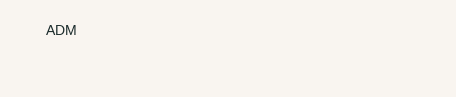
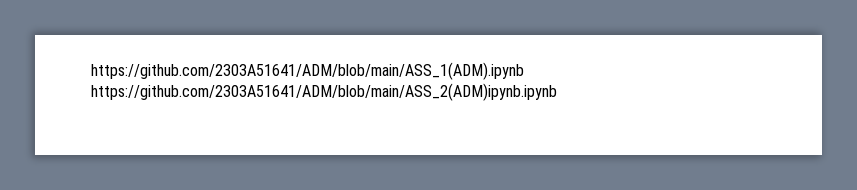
[46,25,77,35] ADM -> [91,62,524,80] [91,83,557,101] https://github.com/2303A51641/ADM/blob/main/ASS_1(ADM).ipynb https://github.com/2303A51641/ADM/blob/main/ASS_2(ADM)ipynb.ipynb

